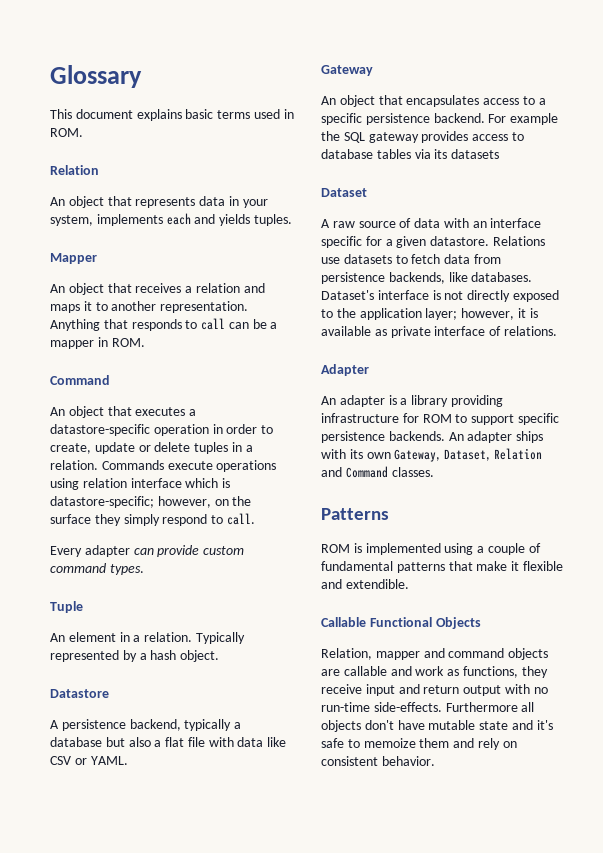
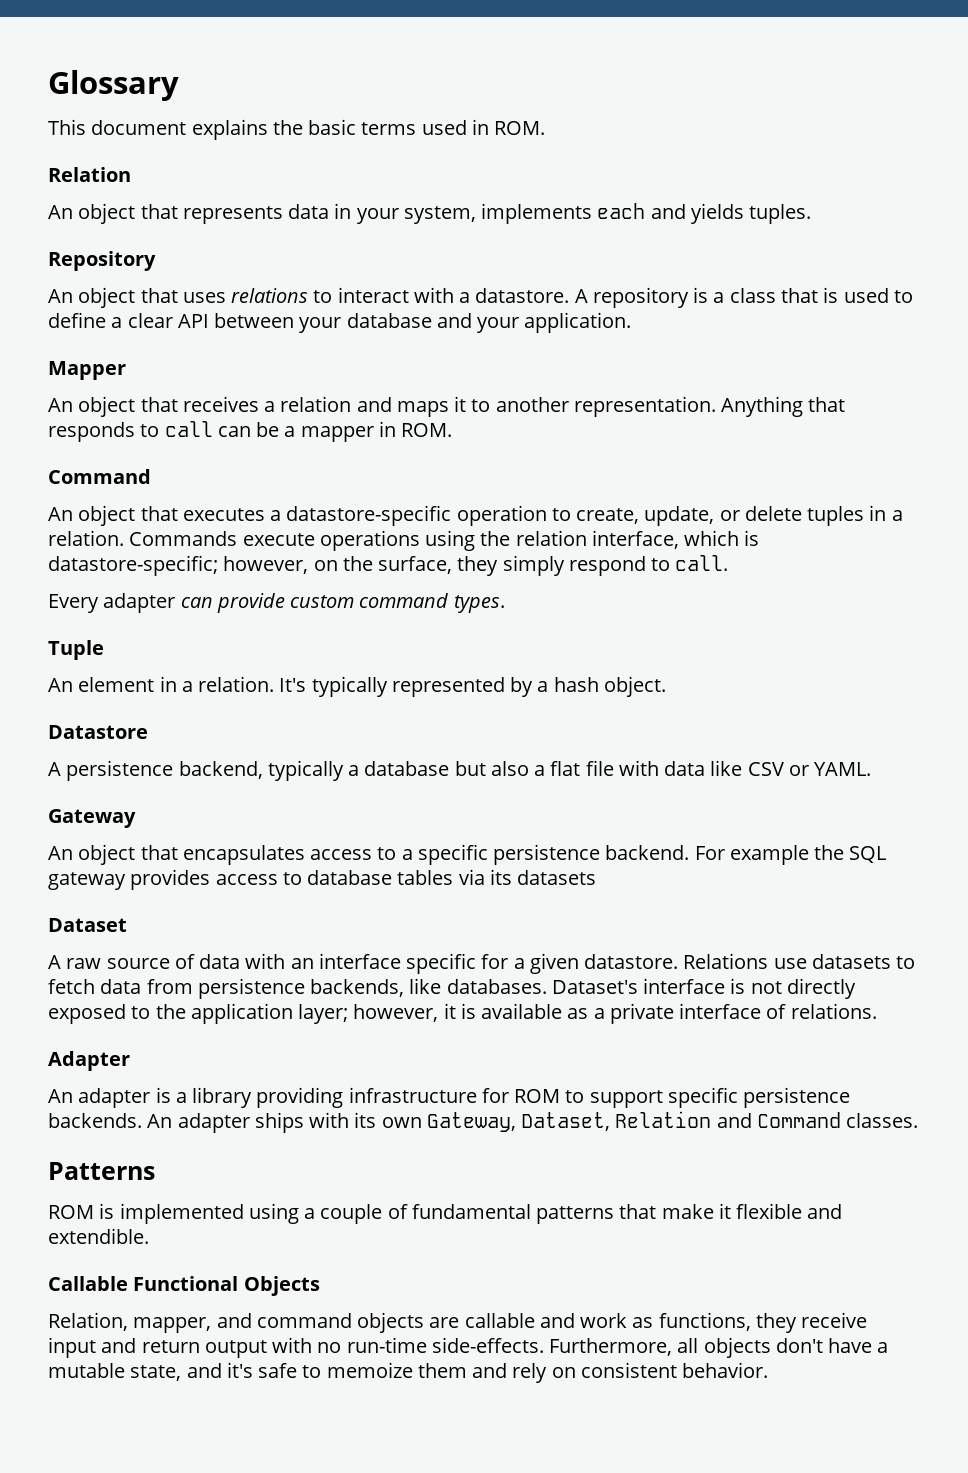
(182, 115) none -> [272,120,303,135] the
(292, 220) none -> [48,251,156,271] [48,287,913,308] [48,312,632,333] // Repository // An object that uses relations to interact with a datastore. A repository is a class that is used to define a clear API between your database and your application.
[212,424,258,434] in order -> (547, 515) none
[94,442,135,454] update -> [644,506,715,526] update,
[82,478,182,488] relation interface -> [480,530,679,549] the relation interface,
[50,514,91,524] surface -> [378,556,453,574] surface,
[195,632,245,644] Typically -> [279,676,388,697] It's typically
(387, 332) none -> [593,1008,605,1019] a
[375,651,420,660] mapper -> [133,1317,212,1333] mapper,
[445,702,518,712] Furthermore -> [549,1338,673,1356] Furthermore,
[428,720,509,730] mutable state -> [877,1342,889,1353] [48,1363,182,1381] a mutable state,

